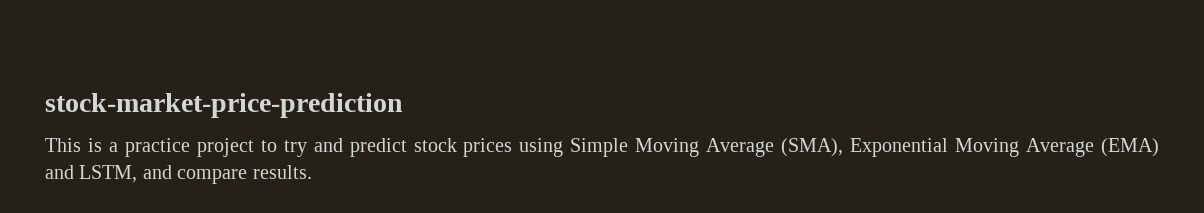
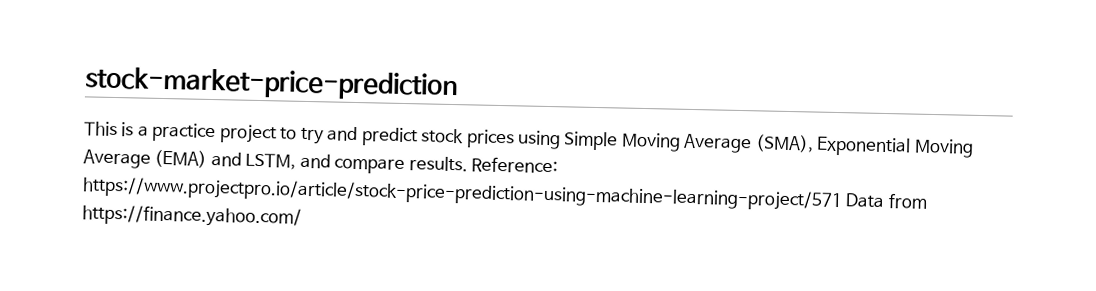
(312, 172) none -> [471,156,559,174] [82,176,928,212] [82,204,302,228] Reference: https://www.projectpro.io/article/stock-price-prediction-using-machine-learning-project/571 Data from https://finance.yahoo.com/

